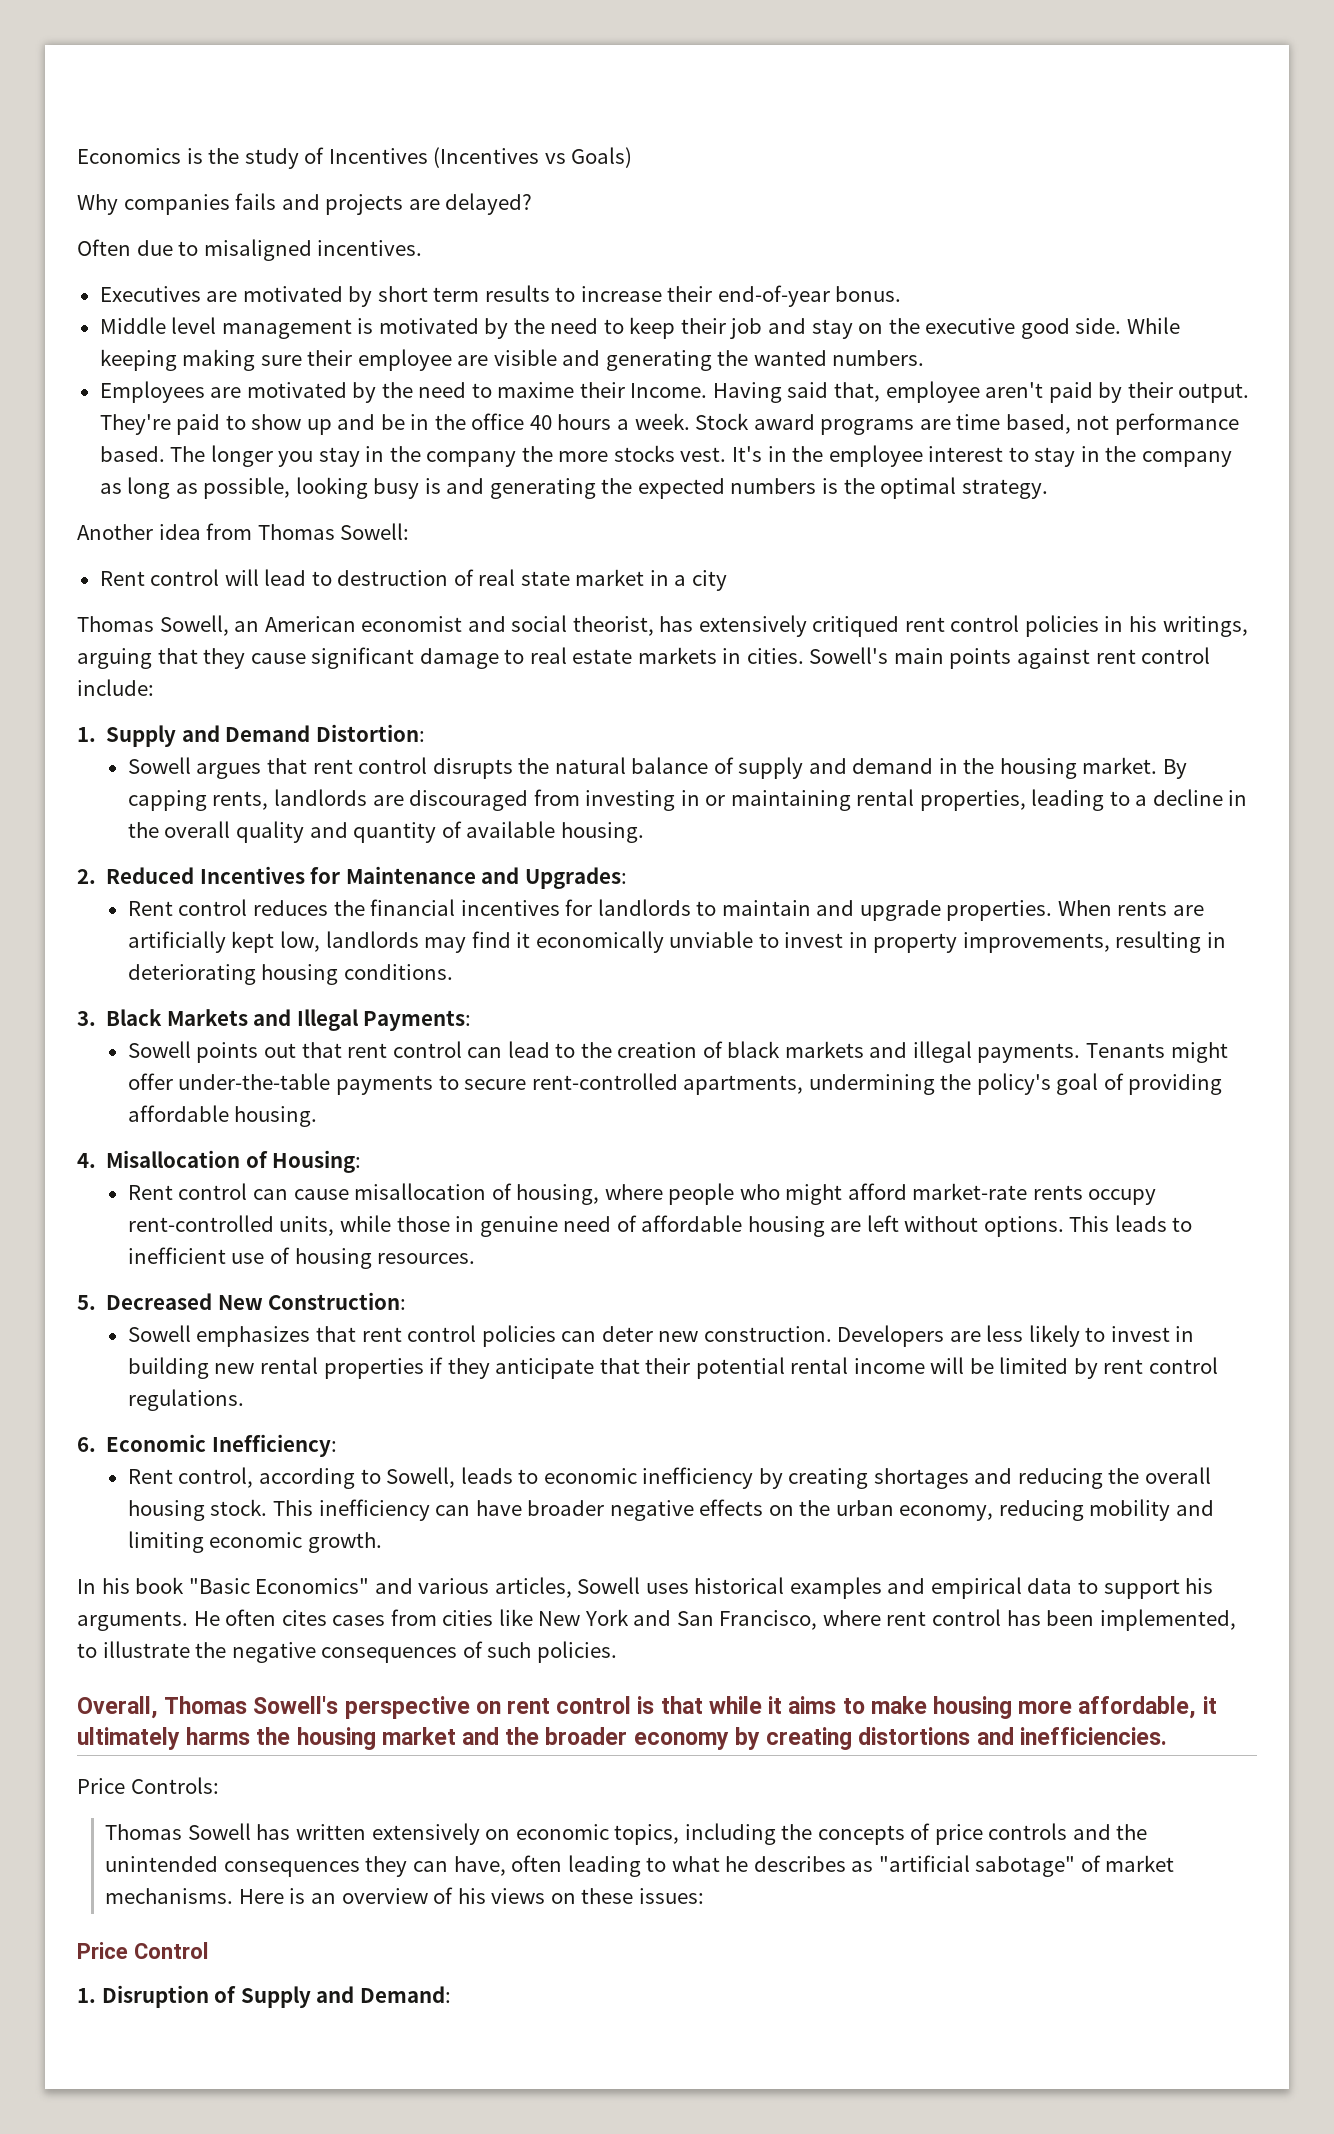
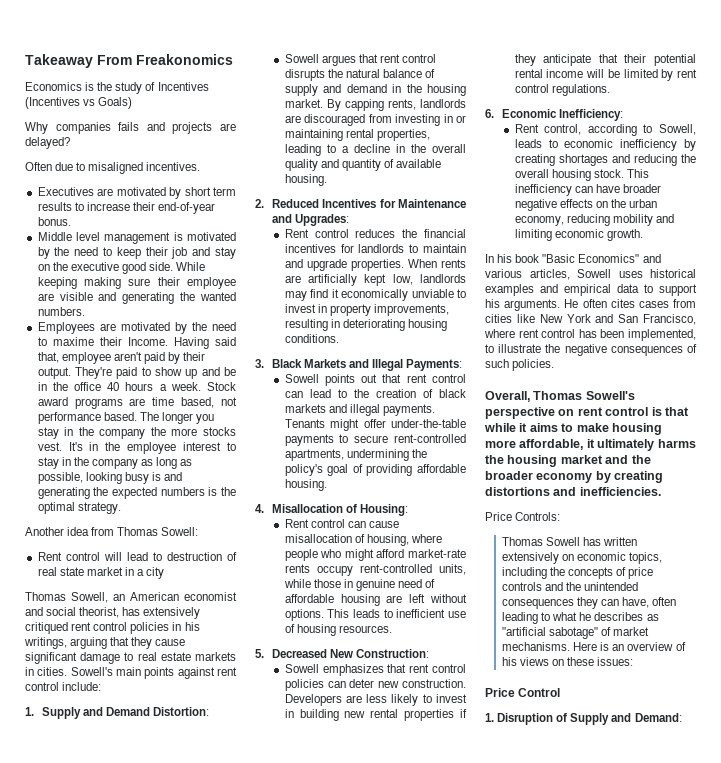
(77, 156) none -> [25,54,233,68] Takeaway From Freakonomics //

